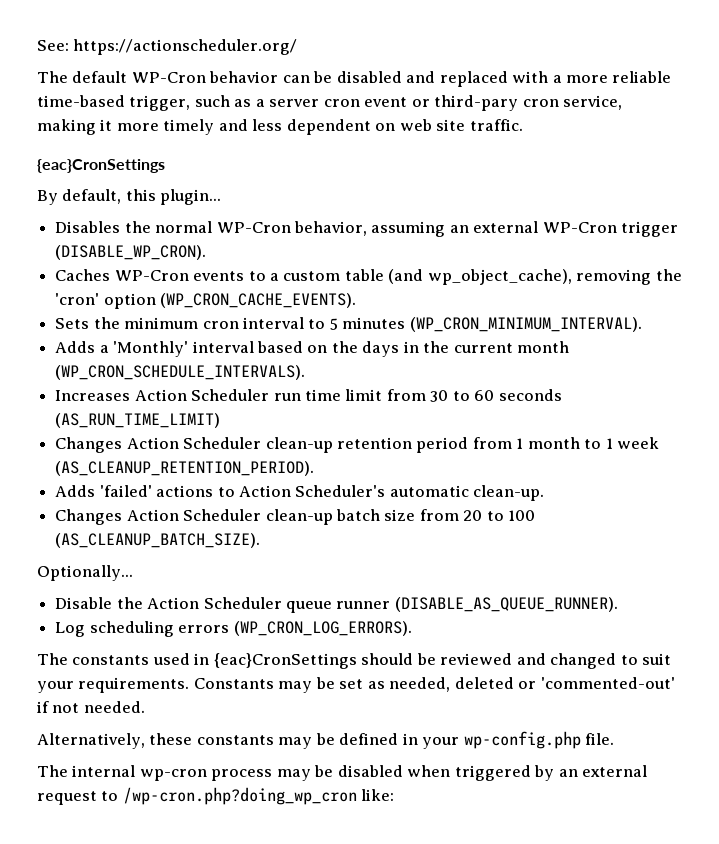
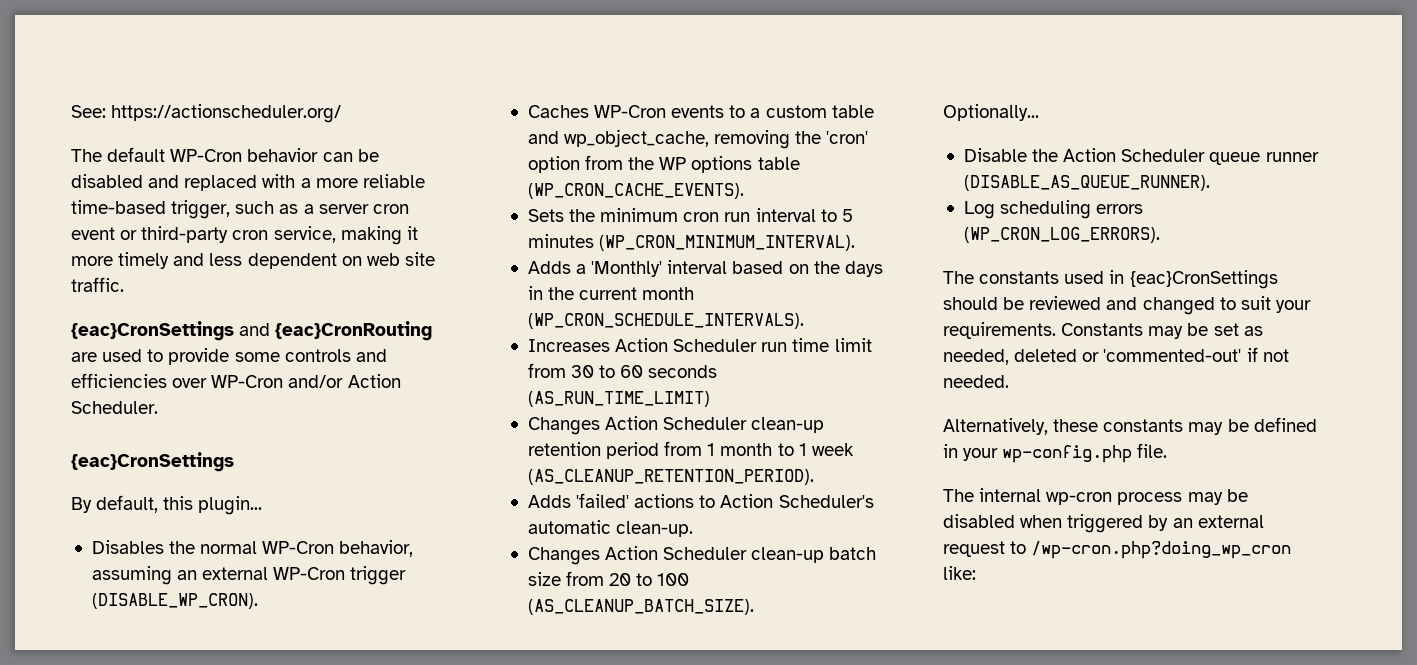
[434,95,519,111] third-pary -> [141,226,229,243] third-party
(523, 125) none -> [71,321,433,341] [71,348,387,365] [71,373,401,388] [71,401,158,414] // {eac}CronSettings and {eac}CronRouting are used to provide some controls and efficiencies over WP-Cron and/or Action Scheduler.
[388,269,572,285] (and wp_object_cache), -> [527,129,710,147] and wp_object_cache,
(156, 301) none -> [585,155,800,173] from the WP options table
(239, 325) none -> [724,212,751,222] run

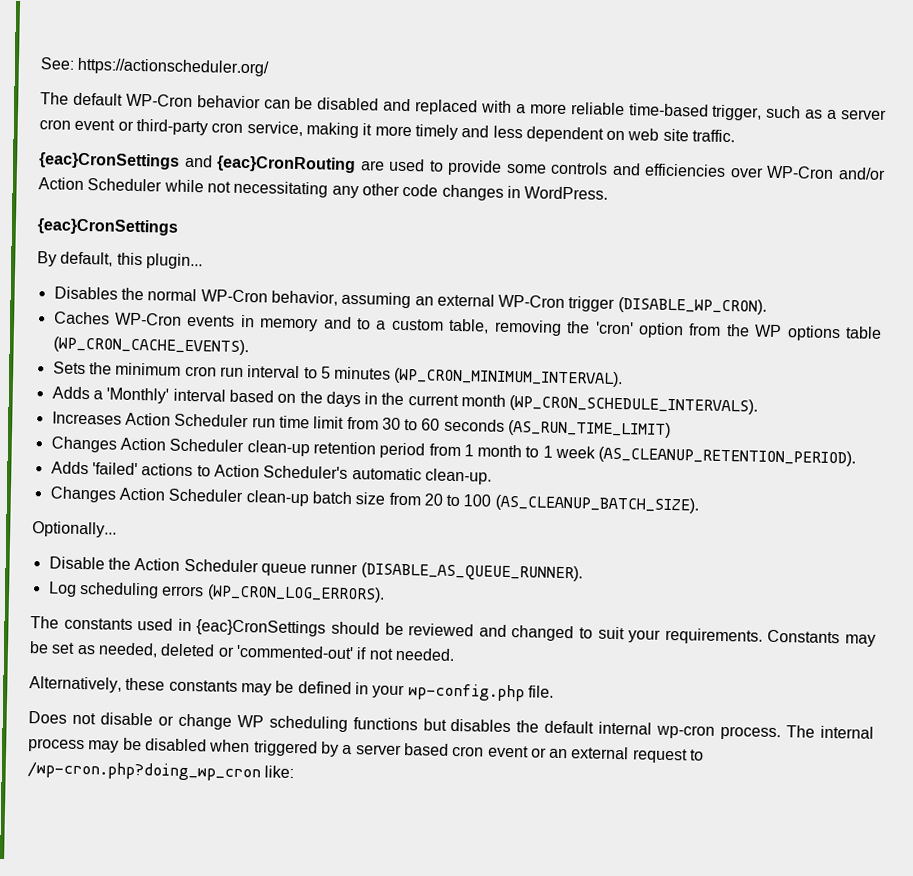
[71,401,158,414] Scheduler. -> [87,178,609,201] Scheduler while not necessitating any other code changes in WordPress.
[729,105,874,118] [527,129,710,147] to a custom table and wp_object_cache, -> [240,314,490,334] in memory and to a custom table,
(1168, 450) none -> [28,711,782,741] Does not disable or change WP scheduling functions but disables the default internal wp-cron process.
[1046,492,1113,505] wp-cron -> (874, 732) none
(1169, 523) none -> [342,743,547,758] a server based cron event or

